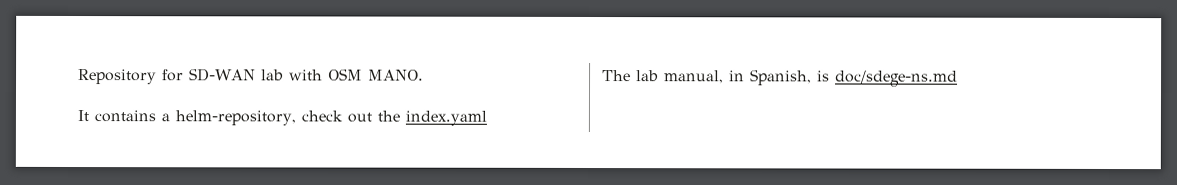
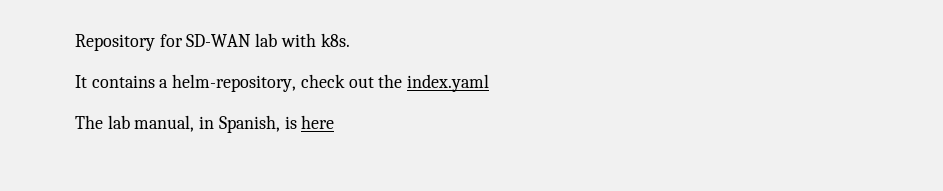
[327,68,424,81] OSM MANO. -> [320,33,350,47] k8s.
[835,70,958,87] doc/sdege-ns.md -> [301,115,335,129] here

